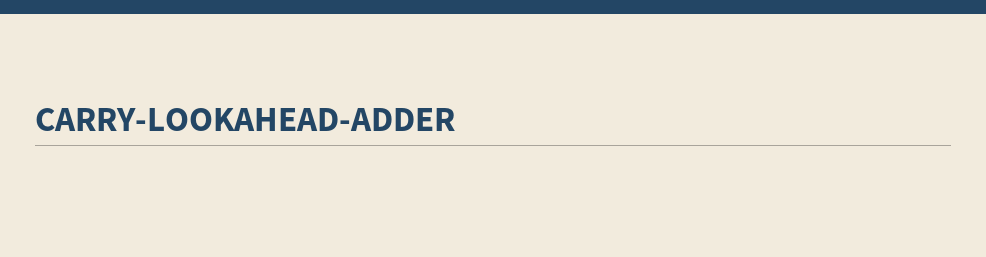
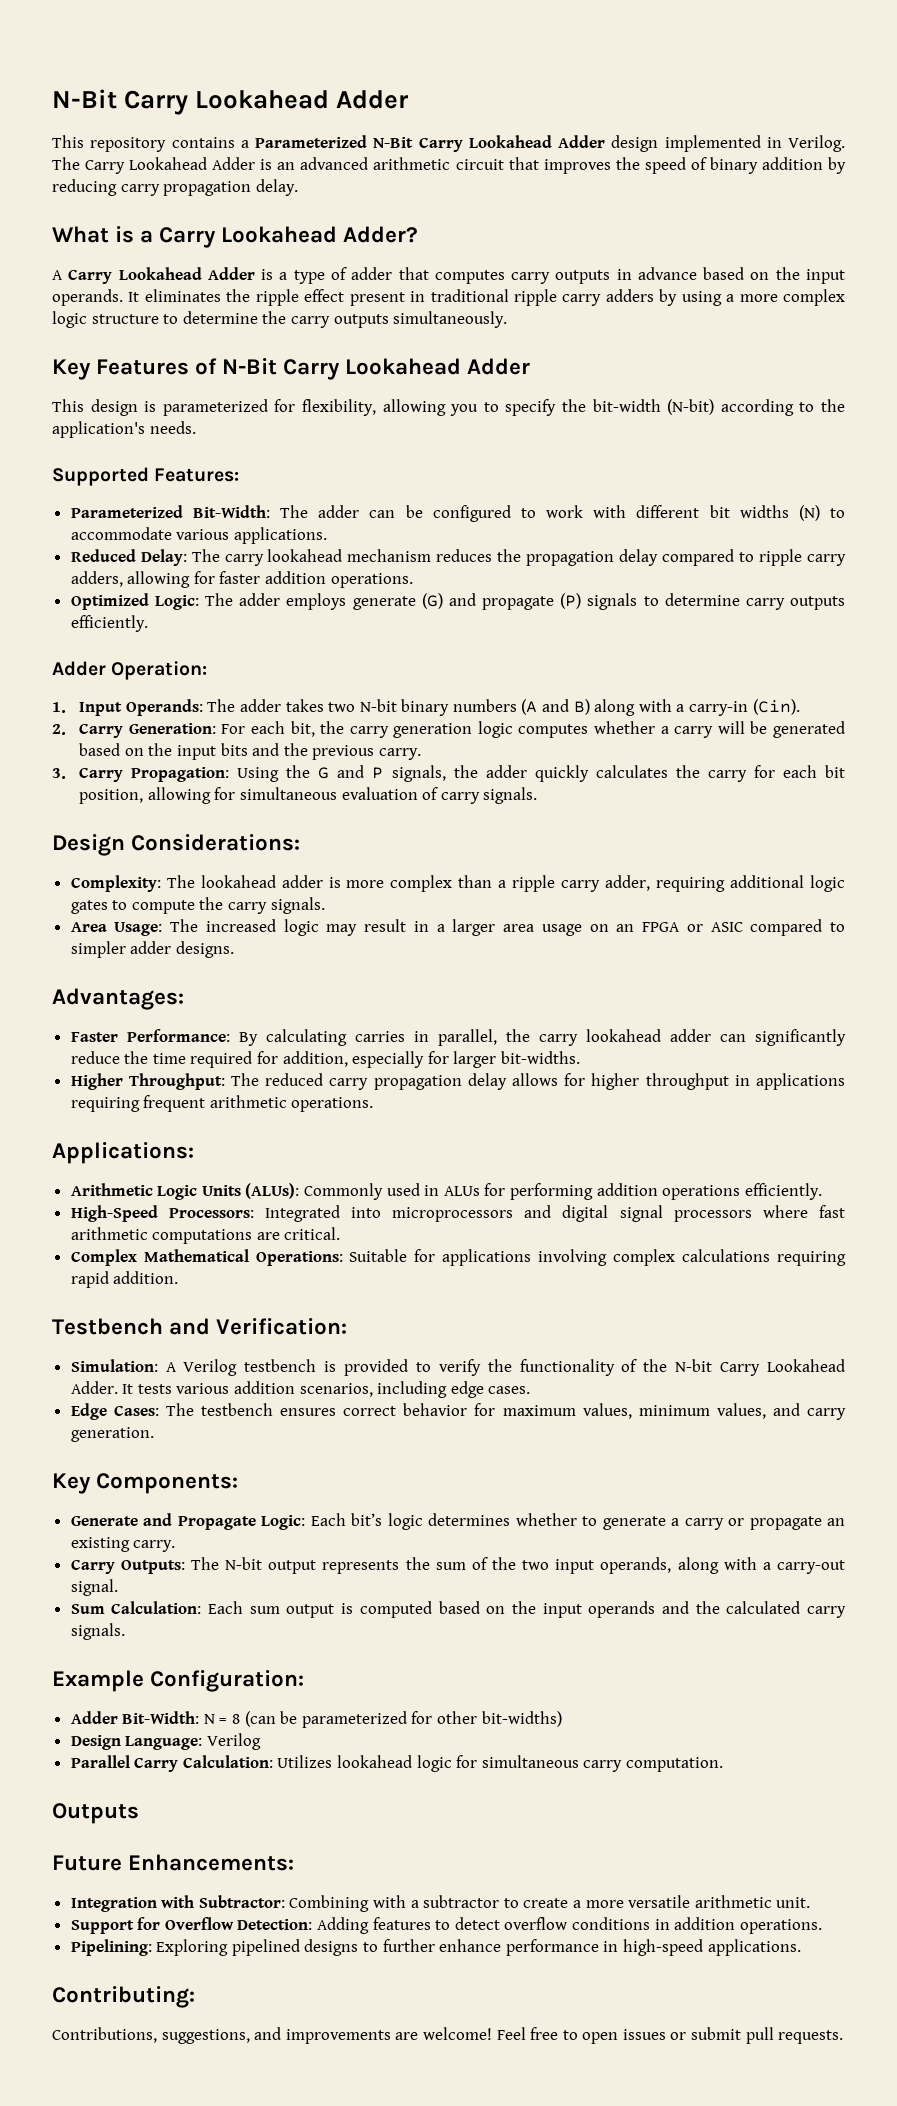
[35,108,455,131] CARRY-LOOKAHEAD-ADDER -> [52,89,410,115] [52,135,845,152] [52,157,846,174] [52,179,298,196] [52,226,419,248] [52,267,846,284] [52,289,845,306] [52,311,508,328] [52,358,531,380] [52,399,846,416] [52,421,196,438] [52,467,240,486] [70,505,845,522] [70,527,327,544] [70,549,846,566] [70,571,413,588] [70,593,845,610] [70,615,148,632] [52,661,208,680] [52,699,800,716] [52,721,845,738] [79,743,421,760] [52,765,846,782] [79,787,538,804] [52,834,301,856] [70,875,845,892] [70,897,325,914] [70,919,846,936] [70,941,234,958] [52,988,184,1010] [70,1029,846,1046] [70,1051,581,1068] [70,1073,845,1090] [70,1095,374,1112] [52,1142,194,1164] [70,1183,822,1200] [70,1205,845,1222] [70,1227,341,1244] [70,1249,846,1266] [70,1271,179,1288] [52,1318,348,1335] [70,1359,845,1376] [70,1381,531,1398] [70,1403,846,1420] [70,1427,154,1442] [52,1473,239,1494] [70,1513,846,1530] [70,1537,176,1552] [70,1557,845,1574] [70,1579,118,1596] [70,1601,846,1618] [70,1623,125,1640] [52,1670,305,1692] [70,1711,562,1728] [70,1733,261,1750] [70,1755,724,1772] [52,1803,139,1824] [52,1854,295,1871] [70,1895,811,1912] [70,1917,822,1934] [70,1939,801,1956] [52,1986,195,2008] [52,2027,844,2044] N-Bit Carry Lookahead Adder // This repository contains a Parameterized N-Bit Carry Lookahead Adder design implemented in Verilog. The Carry Lookahead Adder is an advanced arithmetic circuit that improves the speed of binary addition by reducing carry propagation delay. // What is a Carry Lookahead Adder? // A Carry Lookahead Adder is a type of adder that computes carry outputs in advance based on the input operands. It eliminates the ripple effect present in traditional ripple carry adders by using a more complex logic structure to determine the carry outputs simultaneously. // Key Features of N-Bit Carry Lookahead Adder // This design is parameterized for flexibility, allowing you to specify the bit-width (N-bit) according to the application's needs. // Supported Features: // Parameterized Bit-Width: The adder can be configured to work with different bit widths (N) to accommodate various applications. // Reduced Delay: The carry lookahead mechanism reduces the propagation delay compared to ripple carry adders, allowing for faster addition operations. // Optimized Logic: The adder employs generate (G) and propagate (P) signals to determine carry outputs efficiently. // Adder Operation: // 1. Input Operands: The adder takes two N-bit binary numbers (A and B) along with a carry-in (Cin). // 2. Carry Generation: For each bit, the carry generation logic computes whether a carry will be generated based on the input bits and the previous carry. // 3. Carry Propagation: Using the G and P signals, the adder quickly calculates the carry for each bit position, allowing for simultaneous evaluation of carry signals. // Design Considerations: // Complexity: The lookahead adder is more complex than a ripple carry adder, requiring additional logic gates to compute the carry signals. // Area Usage: The increased logic may result in a larger area usage on an FPGA or ASIC compared to simpler adder designs. // Advantages: // Faster Performance: By calculating carries in parallel, the carry lookahead adder can significantly reduce the time required for addition, especially for larger bit-widths. // Higher Throughput: The reduced carry propagation delay allows for higher throughput in applications requiring frequent arithmetic operations. // Applications: // Arithmetic Logic Units (ALUs): Commonly used in ALUs for performing addition operations efficiently. // High-Speed Processors: Integrated into microprocessors and digital signal processors where fast arithmetic computations are critical. // Complex Mathematical Operations: Suitable for applications involving complex calculations requiring rapid addition. // Testbench and Verification: // Simulation: A Verilog testbench is provided to verify the functionality of the N-bit Carry Lookahead Adder. It tests various addition scenarios, including edge cases. // Edge Cases: The testbench ensures correct behavior for maximum values, minimum values, and carry generation. // Key Components: // Generate and Propagate Logic: Each bit’s logic determines whether to generate a carry or propagate an existing carry. // Carry Outputs: The N-bit output represents the sum of the two input operands, along with a carry-out signal. // Sum Calculation: Each sum output is computed based on the input operands and the calculated carry signals. // Example Configuration: // Adder Bit-Width: N = 8 (can be parameterized for other bit-widths) // Design Language: Verilog // Parallel Carry Calculation: Utilizes lookahead logic for simultaneous carry computation. // Outputs // Future Enhancements: // Integration with Subtractor: Combining with a subtractor to create a more versatile arithmetic unit. // Support for Overflow Detection: Adding features to detect overflow conditions in addition operations. // Pipelining: Exploring pipelined designs to further enhance performance in high-speed applications. // Contributing: // Contributions, suggestions, and improvements are welcome! Feel free to open issues or submit pull requests.

